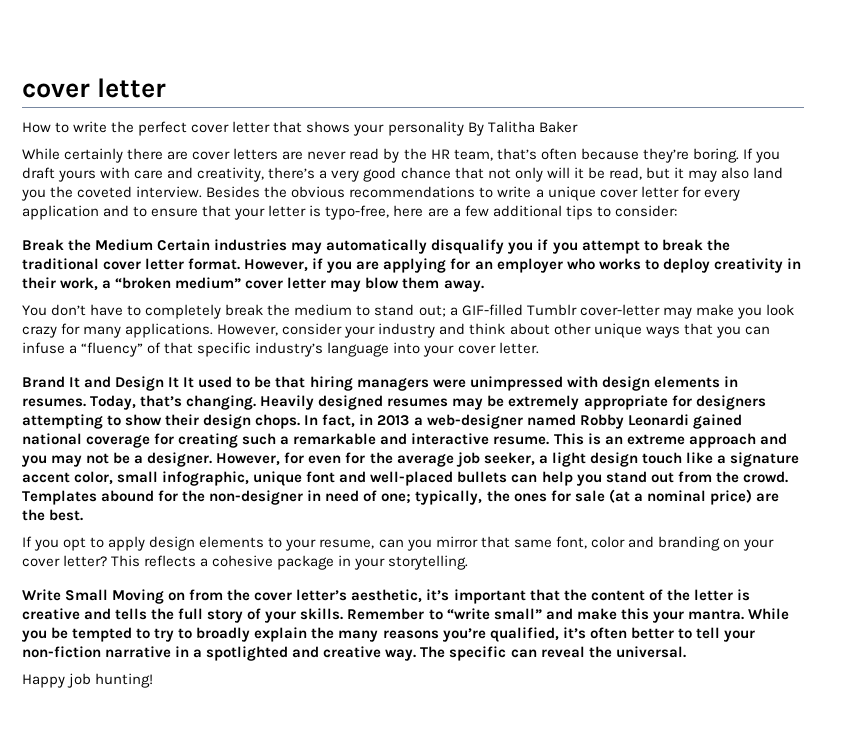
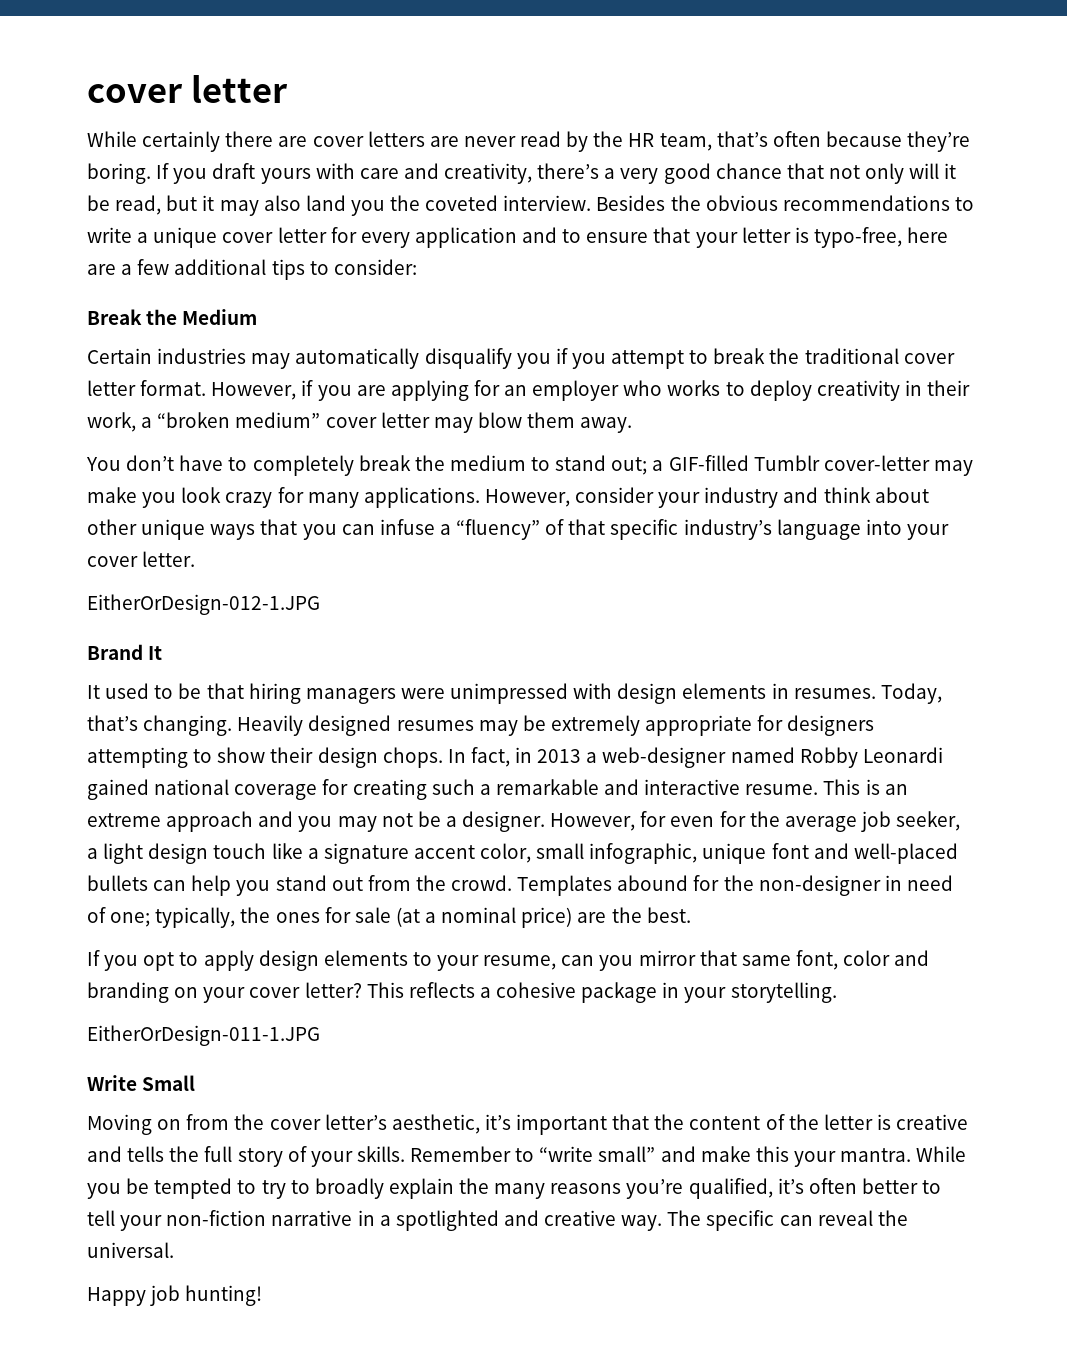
[22,78,167,98] [22,121,578,136] cover letter // How to write the perfect cover letter that shows your personality By Talitha Baker -> [87,75,289,103] cover letter
(154, 245) none -> (258, 317) //
(539, 348) none -> [87,594,320,615] // EitherOrDesign-012-1.JPG
[84,376,180,391] and Design It -> (163, 653) //
(469, 562) none -> [87,1025,320,1046] // EitherOrDesign-011-1.JPG
(109, 595) none -> (196, 1083) //

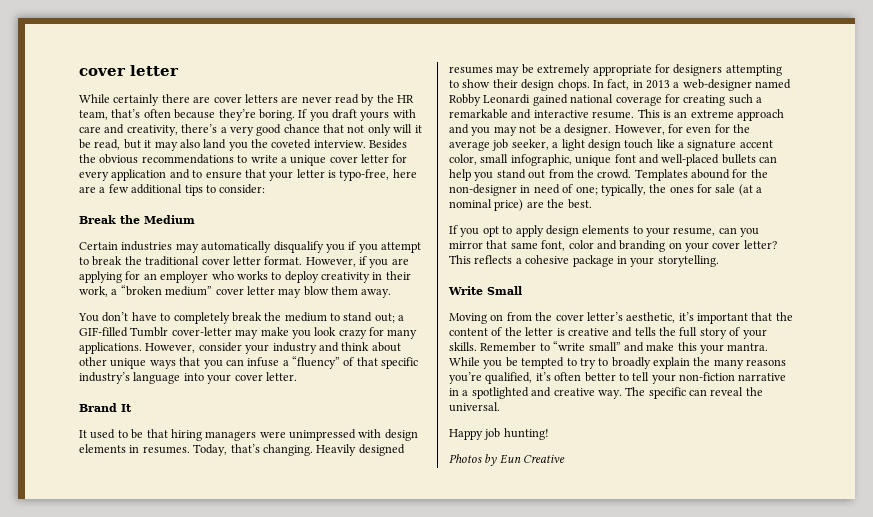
[87,594,320,615] // EitherOrDesign-012-1.JPG -> (297, 376) none
[87,1025,320,1046] // EitherOrDesign-011-1.JPG -> (719, 261) none
(263, 1295) none -> [449,454,566,466] // Photos by Eun Creative

